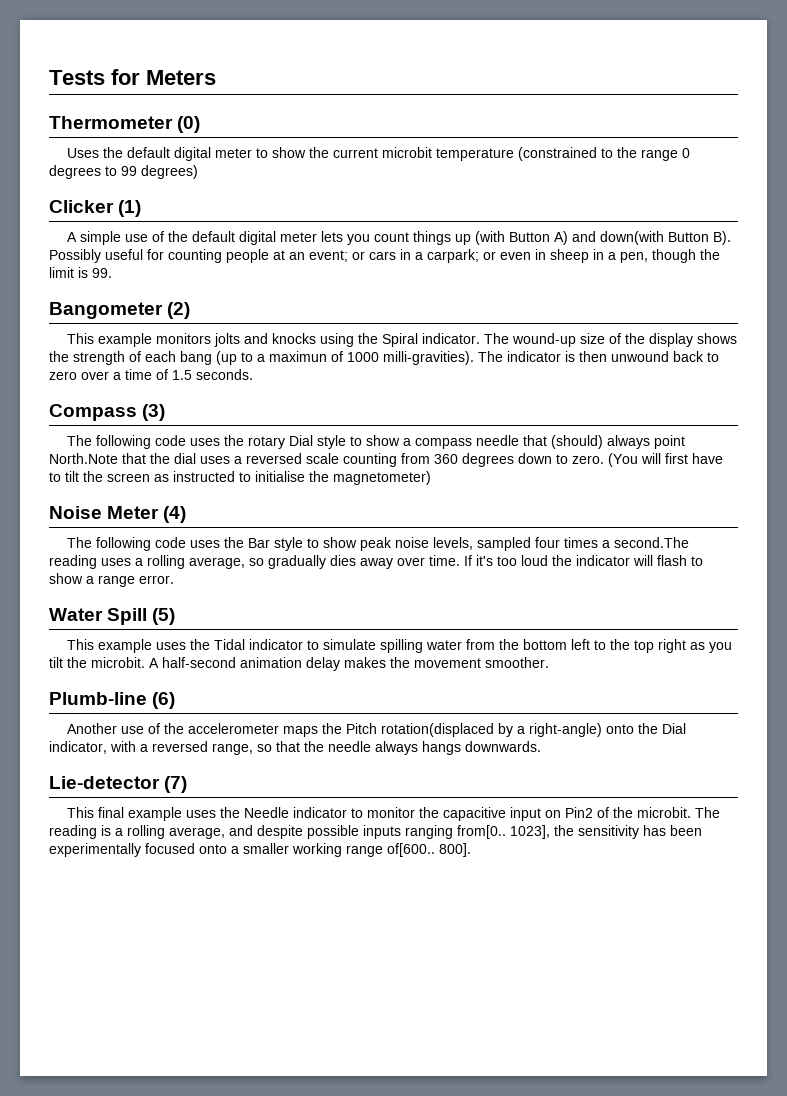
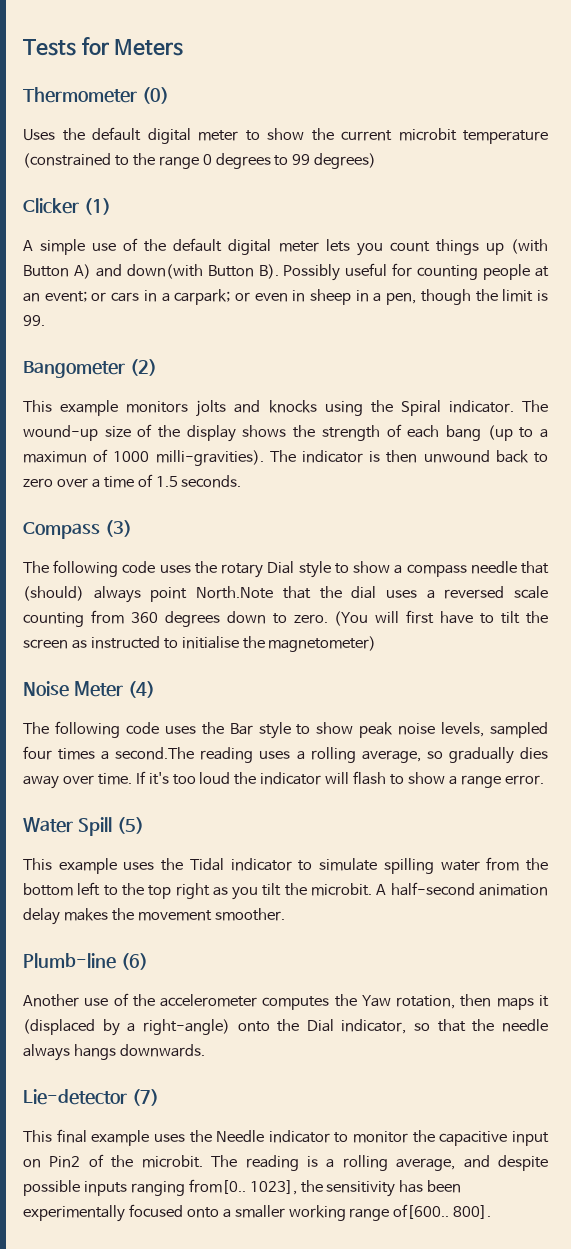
[283,723,495,737] maps the Pitch rotation(displaced -> [262,994,550,1010] [23,1019,95,1035] computes the Yaw rotation, then maps it (displaced
[110,741,253,755] with a reversed range, -> (407, 1026) none

